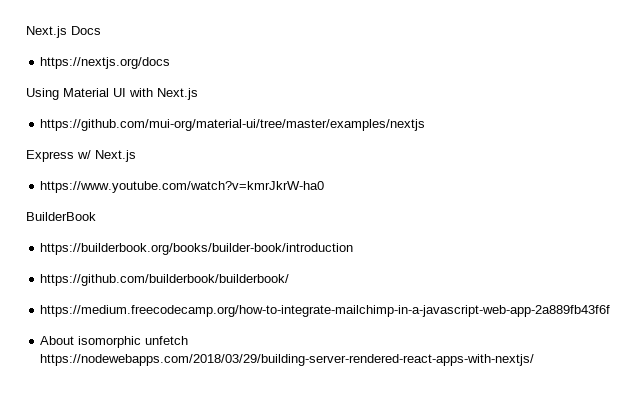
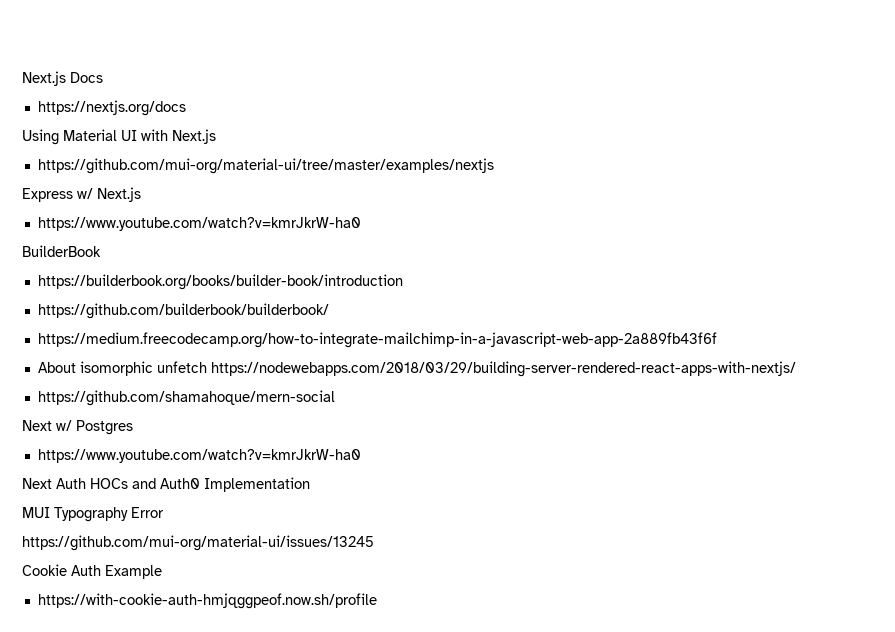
(535, 360) none -> [37,390,335,406] [22,420,133,435] [37,449,361,463] [22,477,310,492] [22,507,164,522] [22,535,374,551] [22,564,162,579] [37,593,377,609] // https://github.com/shamahoque/mern-social // Next w/ Postgres // https://www.youtube.com/watch?v=kmrJkrW-ha0 // Next Auth HOCs and Auth0 Implementation // MUI Typography Error // https://github.com/mui-org/material-ui/issues/13245 // Cookie Auth Example // https://with-cookie-auth-hmjqggpeof.now.sh/profile

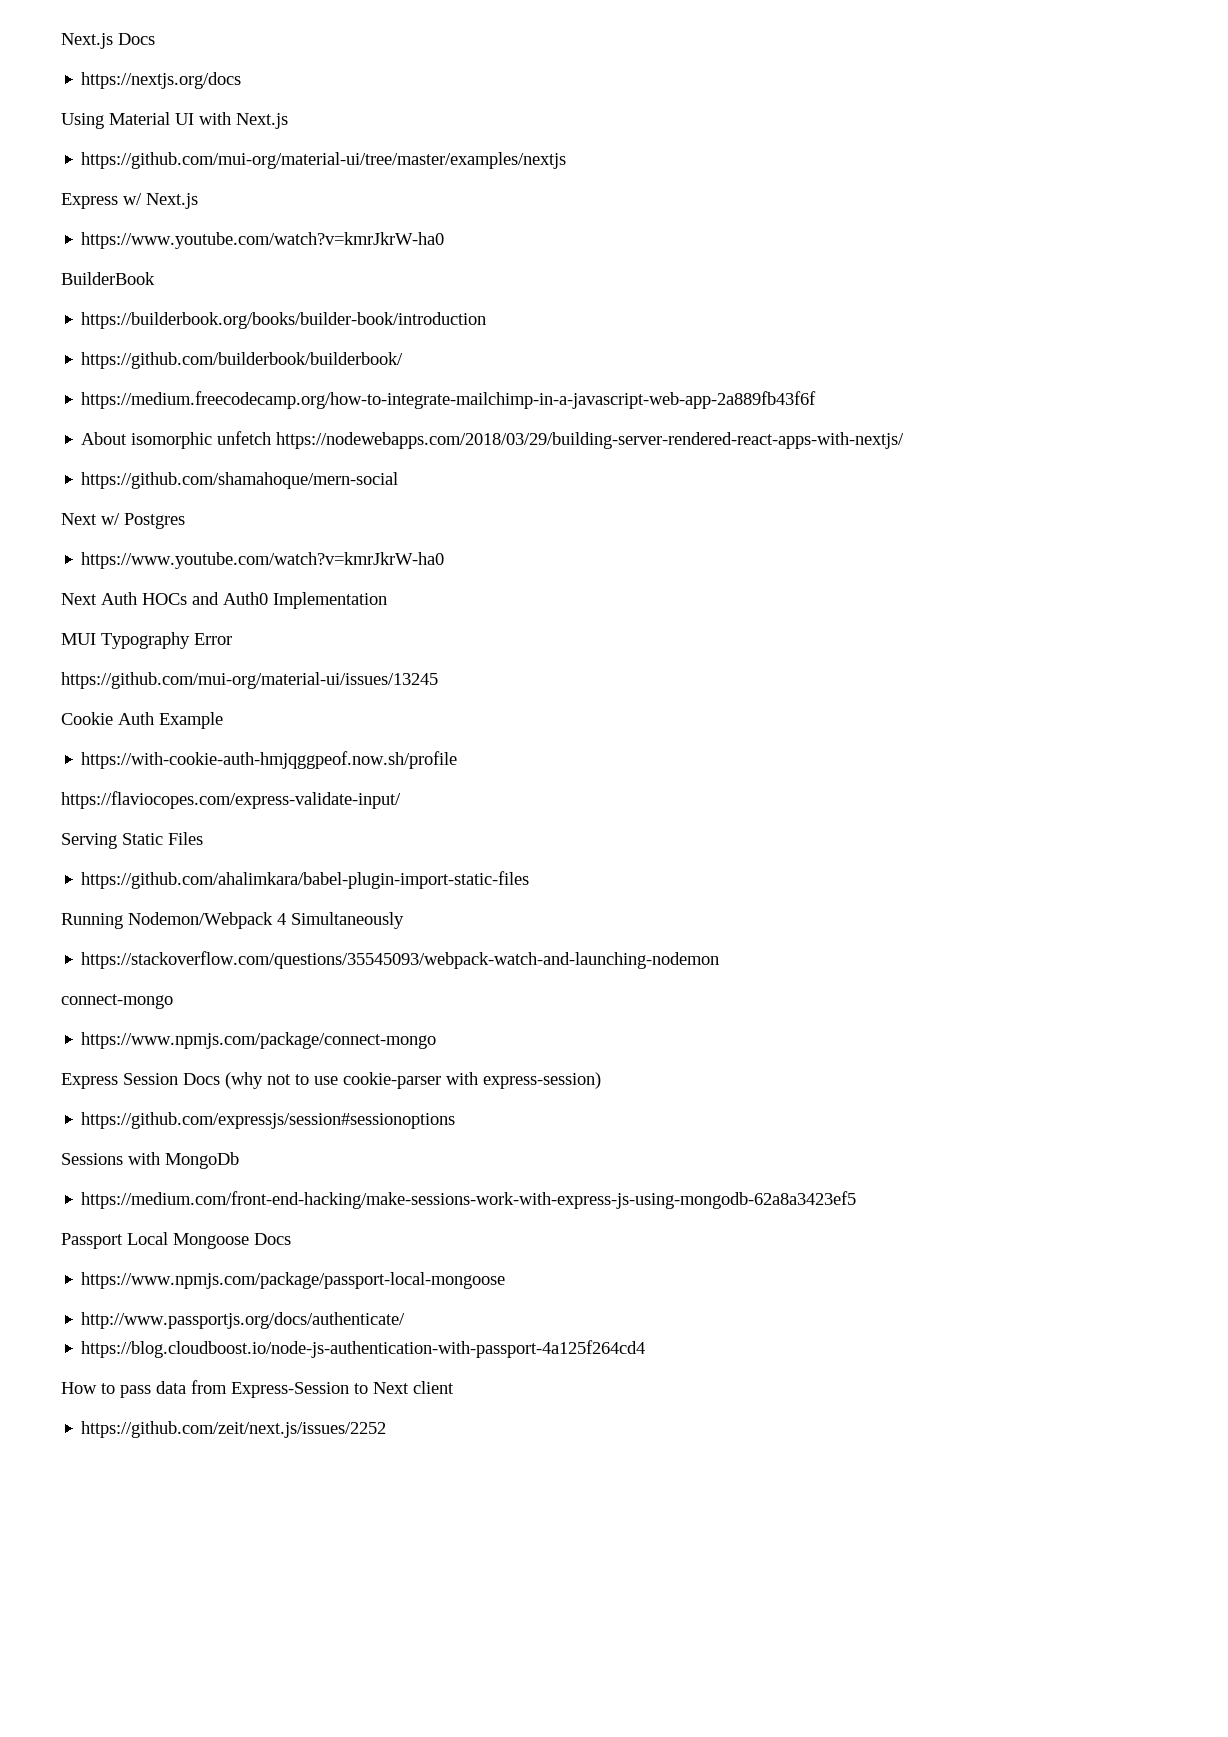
(377, 601) none -> [61,791,401,809] [61,832,203,849] [81,871,530,889] [61,912,404,929] [81,951,720,969] [61,994,173,1009] [81,1032,437,1049] [61,1072,601,1089] [81,1112,456,1129] [61,1152,239,1169] [81,1191,857,1209] [61,1232,291,1249] [81,1272,506,1289] [81,1312,406,1329] [81,1340,646,1358] [61,1380,454,1398] [81,1421,387,1438] // https://flaviocopes.com/express-validate-input/ // Serving Static Files // https://github.com/ahalimkara/babel-plugin-import-static-files // Running Nodemon/Webpack 4 Simultaneously // https://stackoverflow.com/questions/35545093/webpack-watch-and-launching-nodemon // connect-mongo // https://www.npmjs.com/package/connect-mongo // Express Session Docs (why not to use cookie-parser with express-session) // https://github.com/expressjs/session#sessionoptions // Sessions with MongoDb // https://medium.com/front-end-hacking/make-sessions-work-with-express-js-using-mongodb-62a8a3423ef5 // Passport Local Mongoose Docs // https://www.npmjs.com/package/passport-local-mongoose // http://www.passportjs.org/docs/authenticate/ // https://blog.cloudboost.io/node-js-authentication-with-passport-4a125f264cd4 // How to pass data from Express-Session to Next client // https://github.com/zeit/next.js/issues/2252

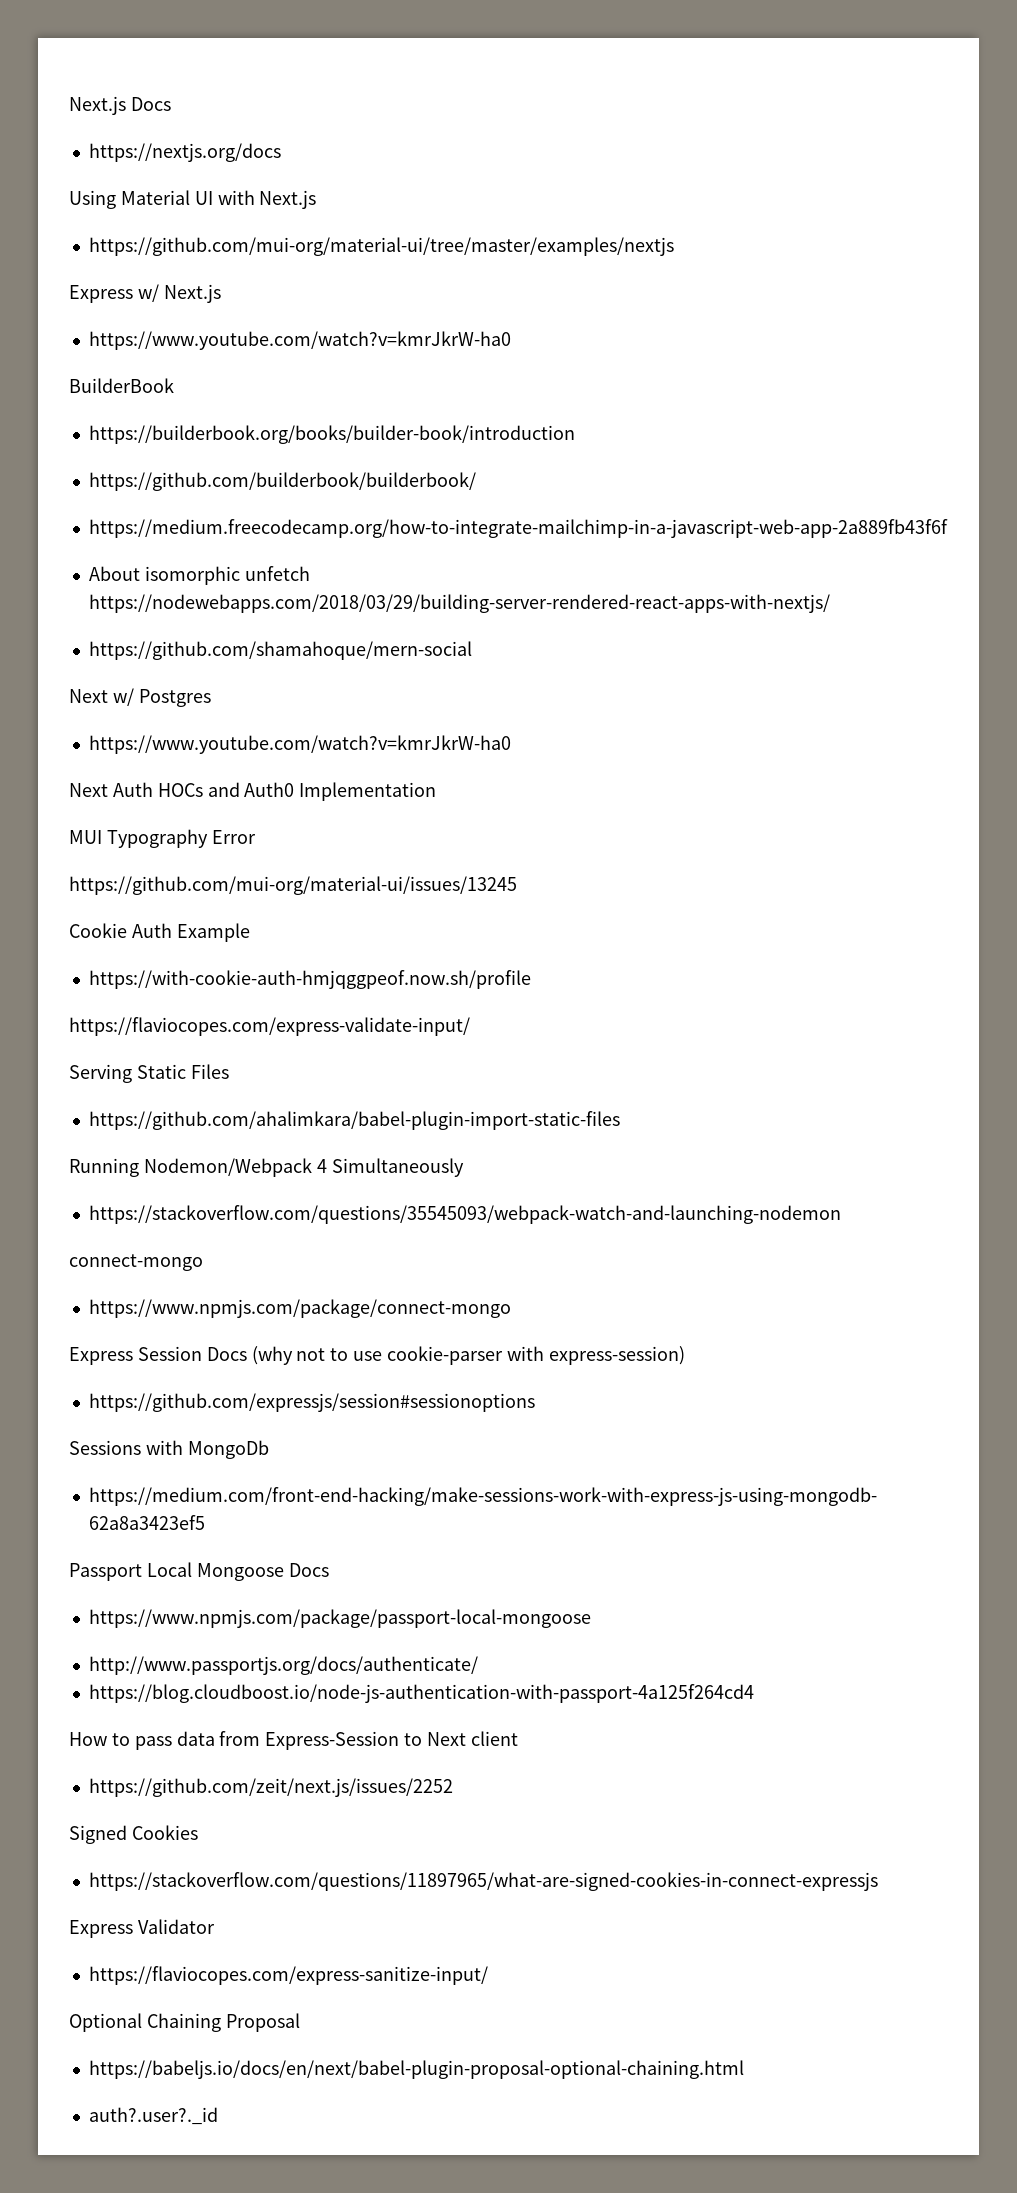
(387, 1429) none -> [69,1825,198,1844] [88,1872,878,1891] [69,1919,215,1938] [88,1966,488,1985] [69,2013,300,2032] [88,2060,744,2079] [88,2107,218,2125] // Signed Cookies // https://stackoverflow.com/questions/11897965/what-are-signed-cookies-in-connect-expressjs // Express Validator // https://flaviocopes.com/express-sanitize-input/ // Optional Chaining Proposal // https://babeljs.io/docs/en/next/babel-plugin-proposal-optional-chaining.html // auth?.user?._id

